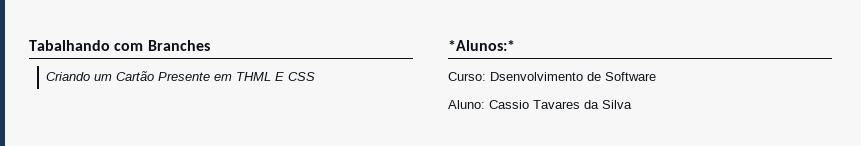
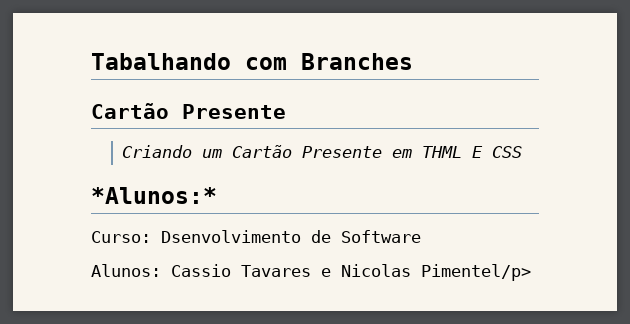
(210, 45) none -> [91,103,286,119] // Cartão Presente
[448,100,485,109] Aluno: -> [91,264,161,277] Alunos:
[584,100,632,109] da Silva -> [321,264,531,281] e Nicolas Pimentel/p>

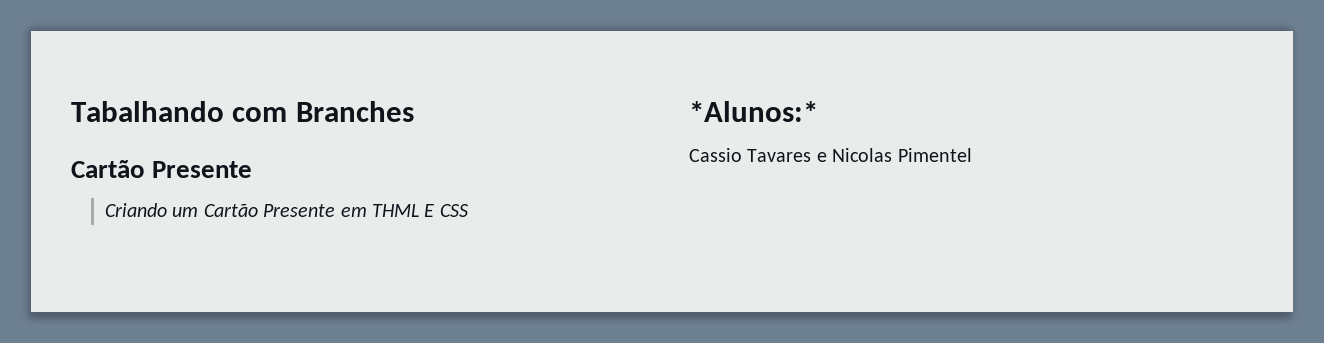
[91,230,421,243] [91,264,161,277] Curso: Dsenvolvimento de Software // Alunos: -> (818, 111) none
[421,264,531,281] Pimentel/p> -> [897,148,972,162] Pimentel

